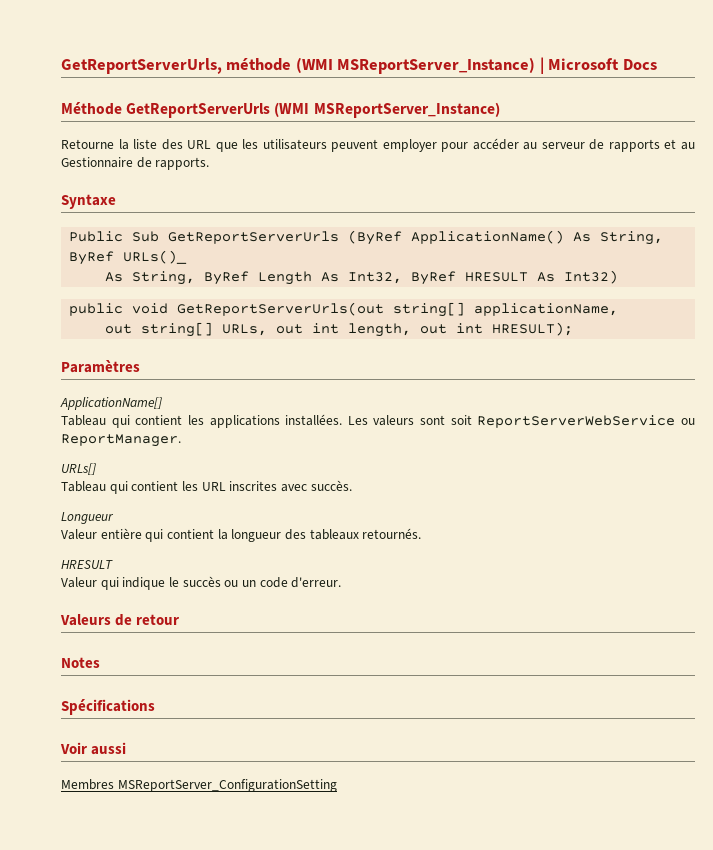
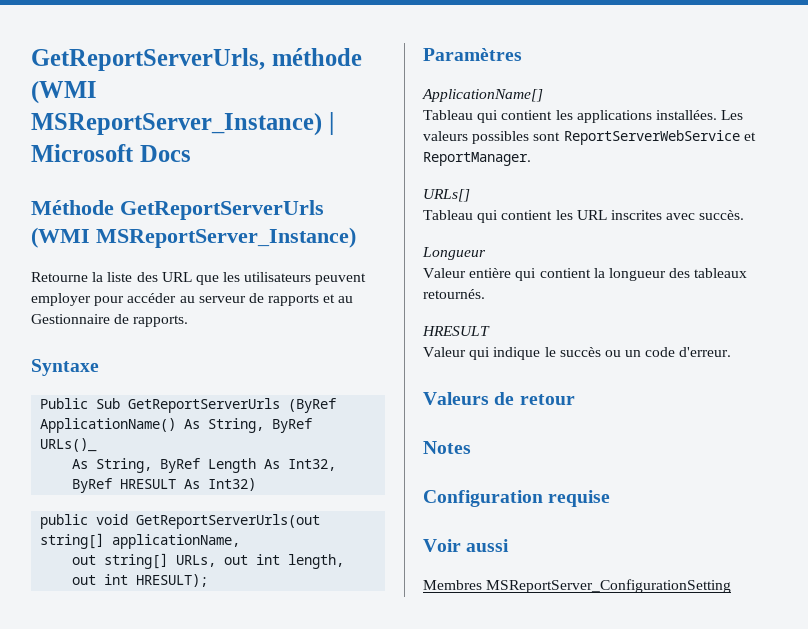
[420,415,695,428] sont soit ReportServerWebService ou -> [472,130,756,145] possibles sont ReportServerWebService et
[61,699,155,715] Spécifications -> [423,490,611,507] Configuration requise

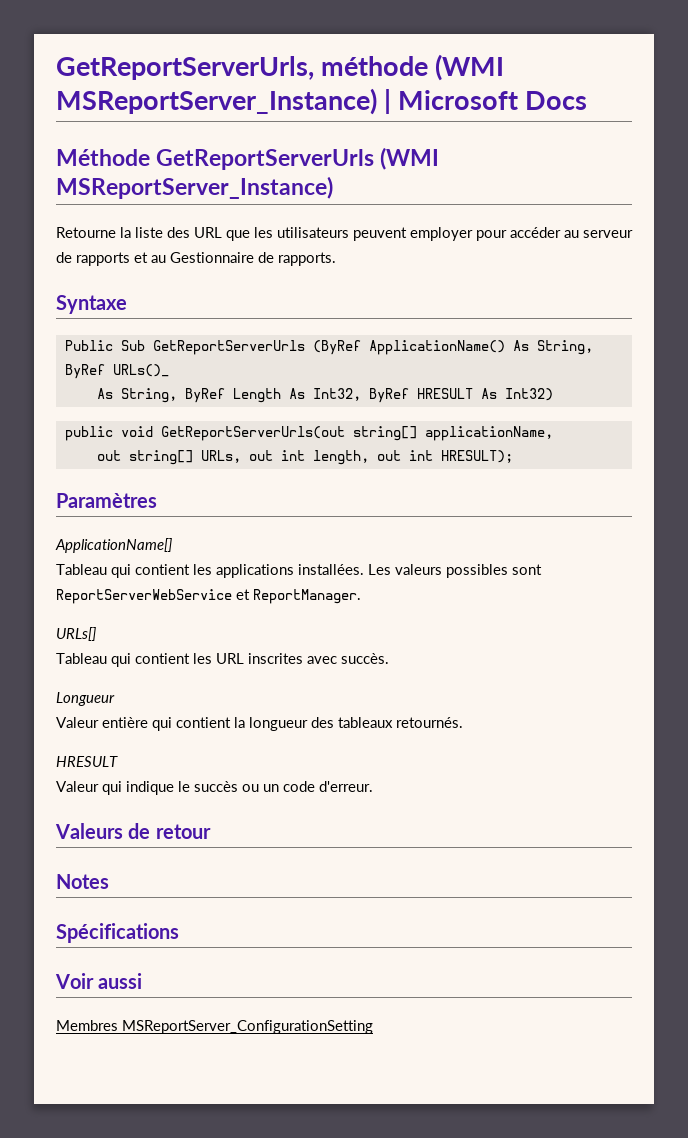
[423,490,611,507] Configuration requise -> [56,923,179,943] Spécifications

